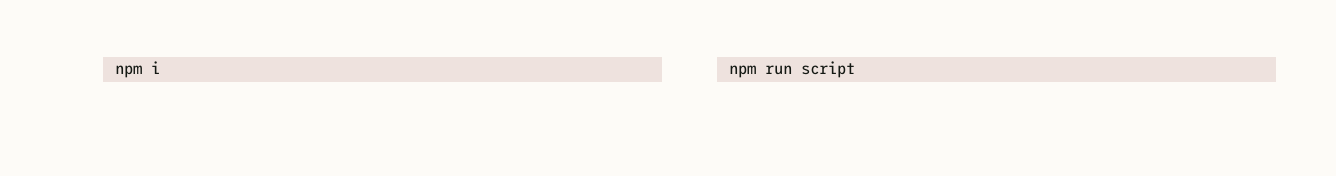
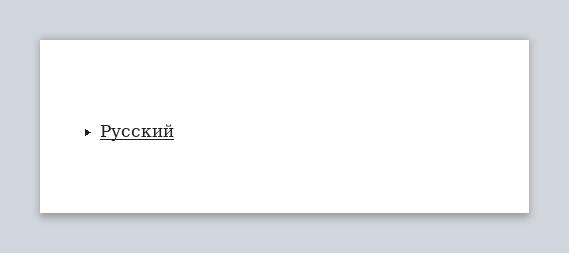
[115,61,160,78] [729,61,855,78] npm i // npm run script -> [100,124,175,141] Русский

